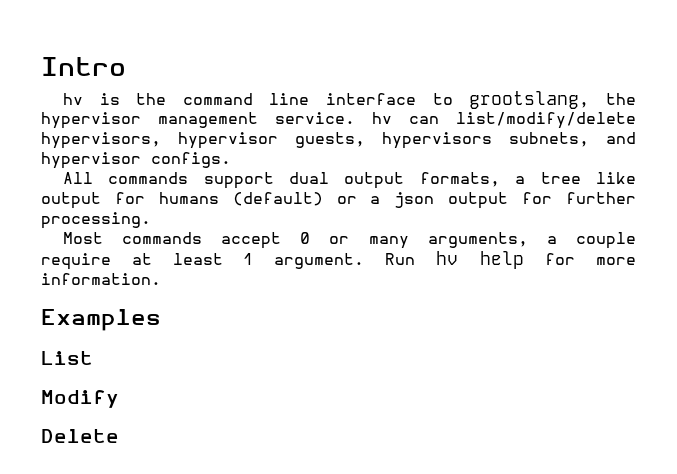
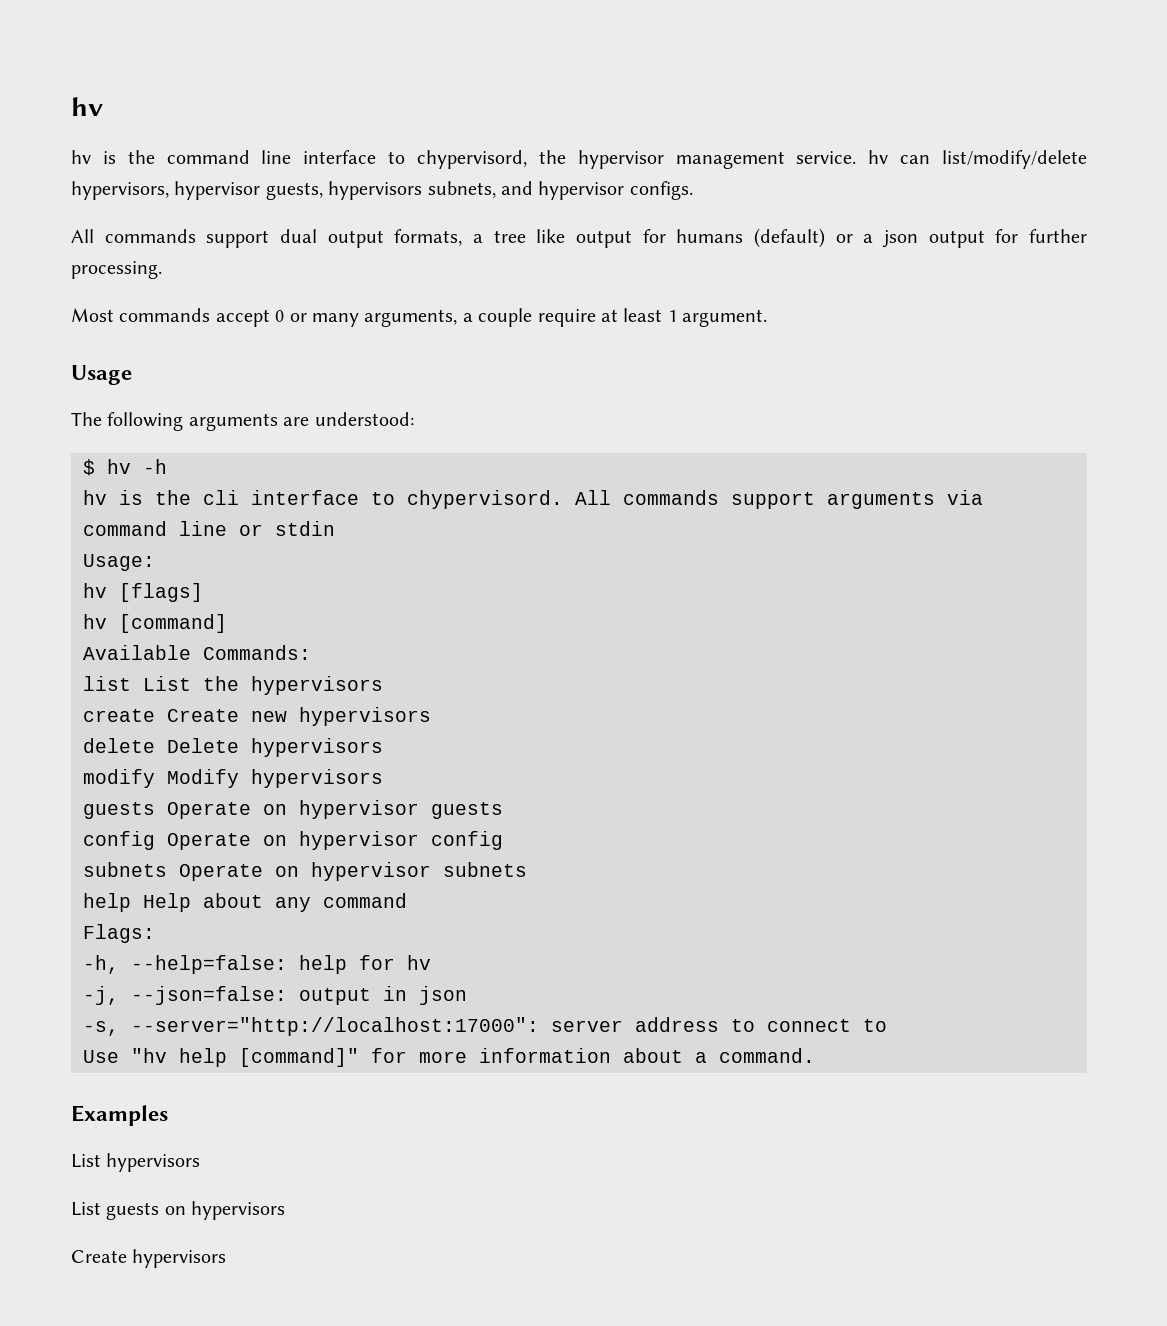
[41,57,126,76] Intro -> [71,97,103,116] hv
[469,91,590,109] grootslang, -> [416,150,527,169] chypervisord,
[384,251,636,269] [41,273,161,285] [41,309,161,331] [41,351,93,365] [41,390,119,408] [41,429,119,443] Run hv help for more information. // Examples // List // Modify // Delete -> [71,365,132,385] [71,412,414,431] [83,459,167,476] [83,490,983,509] [83,521,335,536] [83,554,155,571] [83,583,203,602] [83,614,227,633] [83,645,311,660] [83,676,383,695] [83,707,431,726] [83,738,383,757] [83,769,383,788] [83,800,503,819] [83,831,503,850] [83,862,527,881] [83,893,407,912] [83,924,155,943] [83,955,431,974] [83,986,467,1005] [83,1017,887,1036] [83,1048,815,1067] [71,1105,168,1126] [71,1153,201,1172] [71,1201,286,1220] [71,1249,227,1268] // Usage // The following arguments are understood: // $ hv -h // hv is the cli interface to chypervisord. All commands support arguments via command line or stdin // Usage: // hv [flags] // hv [command] // Available Commands: // list List the hypervisors // create Create new hypervisors // delete Delete hypervisors // modify Modify hypervisors // guests Operate on hypervisor guests // config Operate on hypervisor config // subnets Operate on hypervisor subnets // help Help about any command // Flags: // -h, --help=false: help for hv // -j, --json=false: output in json // -s, --server="http://localhost:17000": server address to connect to // Use "hv help [command]" for more information about a command. // Examples // List hypervisors // List guests on hypervisors // Create hypervisors

